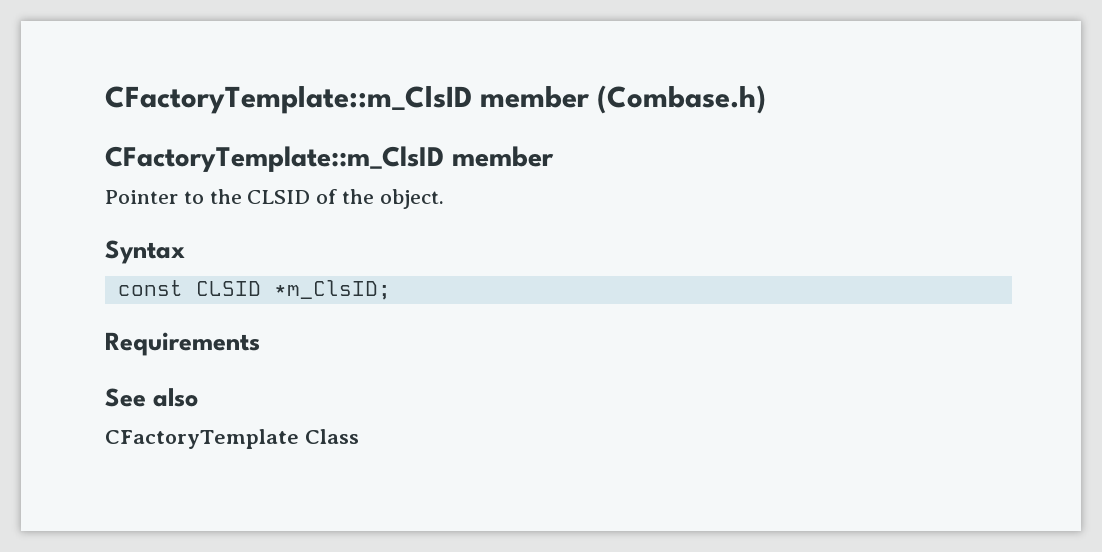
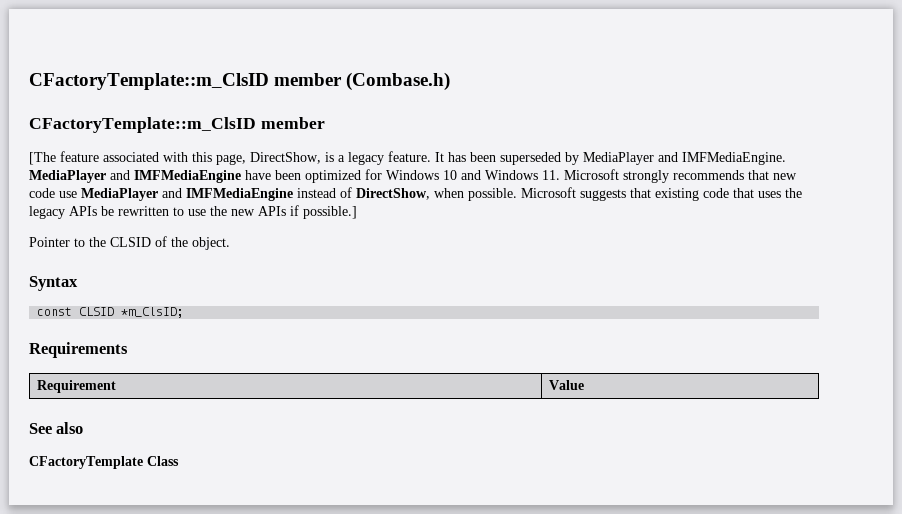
(554, 156) none -> [29,151,786,165] [29,169,797,183] [29,187,802,201] [29,205,357,219] // [The feature associated with this page, DirectShow, is a legacy feature. It has been superseded by MediaPlayer and IMFMediaEngine. MediaPlayer and IMFMediaEngine have been optimized for Windows 10 and Windows 11. Microsoft strongly recommends that new code use MediaPlayer and IMFMediaEngine instead of DirectShow, when possible. Microsoft suggests that existing code that uses the legacy APIs be rewritten to use the new APIs if possible.]
(260, 344) none -> [36,380,116,393] [548,380,584,390] // Requirement | Value

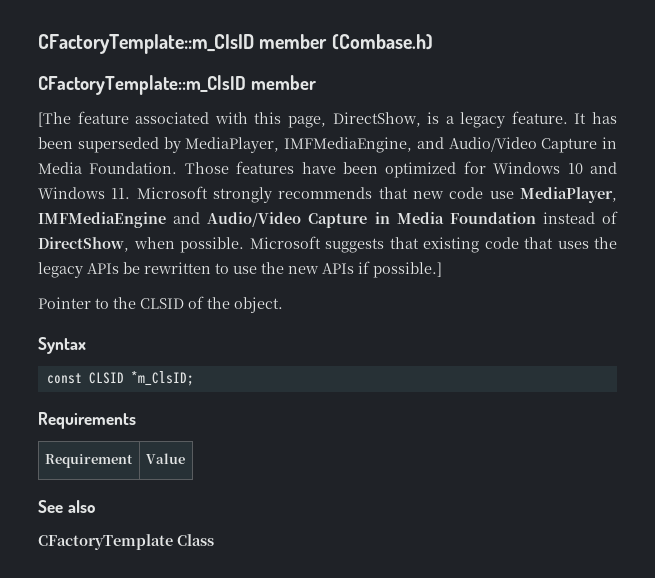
[583,152,786,165] [29,170,241,183] MediaPlayer and IMFMediaEngine. MediaPlayer and IMFMediaEngine -> [185,137,617,153] [38,161,295,174] MediaPlayer, IMFMediaEngine, and Audio/Video Capture in Media Foundation. Those features
[81,188,293,201] MediaPlayer and IMFMediaEngine -> [520,187,617,203] [38,212,536,228] MediaPlayer, IMFMediaEngine and Audio/Video Capture in Media Foundation

